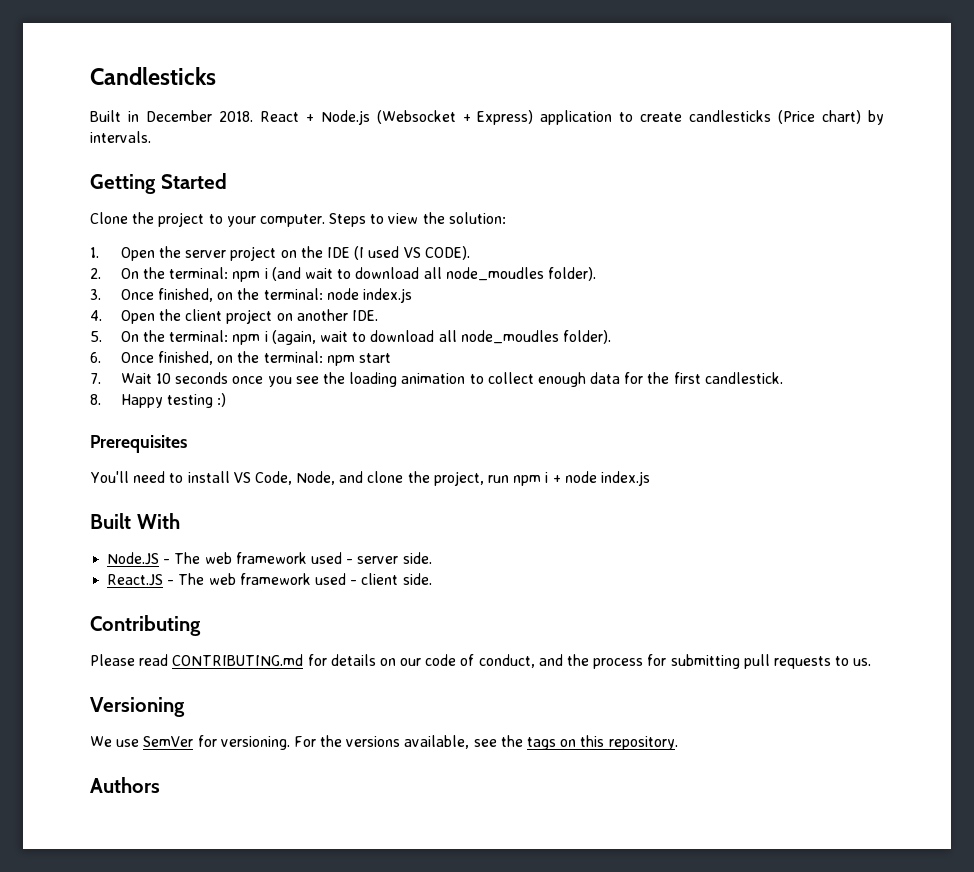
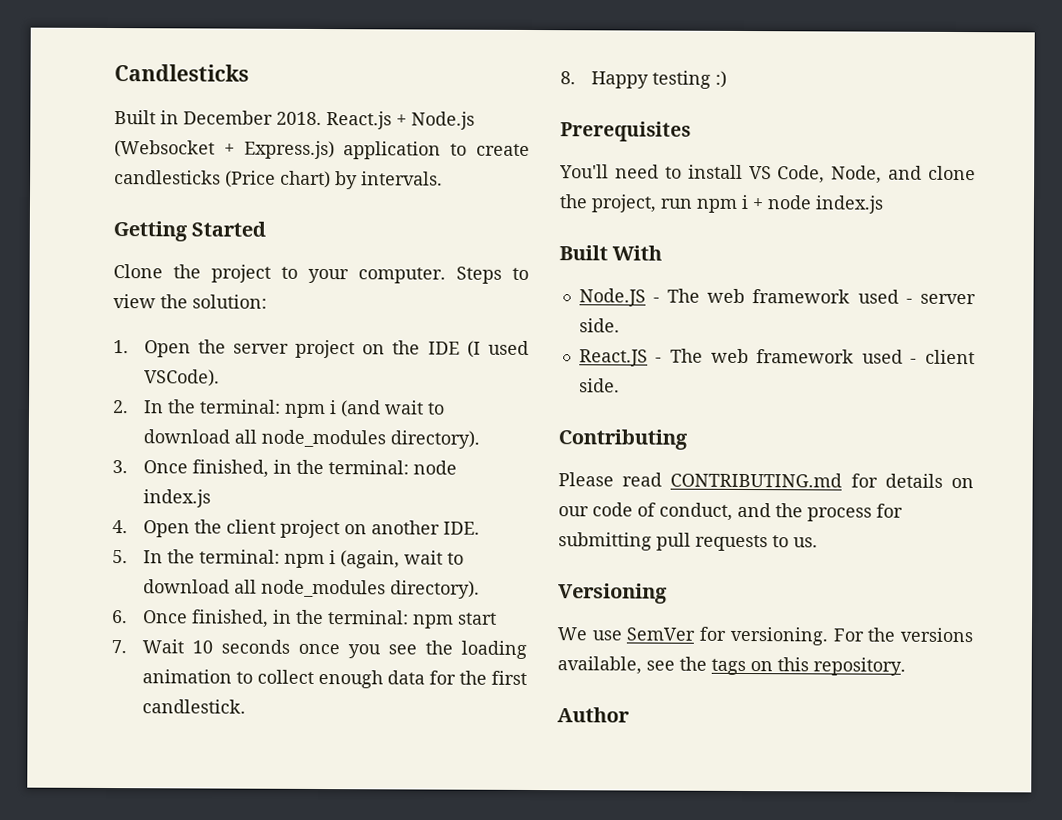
[259,111,299,122] React -> [326,111,392,130] React.js
[477,110,534,125] Express) -> [243,140,335,160] Express.js)
[403,246,470,260] VS CODE). -> [143,369,220,387] VSCode).
[120,268,139,279] On -> [142,400,164,414] In
[445,267,596,281] node_moudles folder). -> [260,429,480,449] node_modules directory).
[217,292,234,300] on -> [272,459,292,474] in
[120,331,139,342] On -> [142,550,163,564] In
[460,330,611,344] node_moudles folder). -> [260,579,480,599] node_modules directory).
[217,355,234,363] on -> [271,609,292,624] in
[90,777,160,793] Authors -> [557,707,630,723] Author

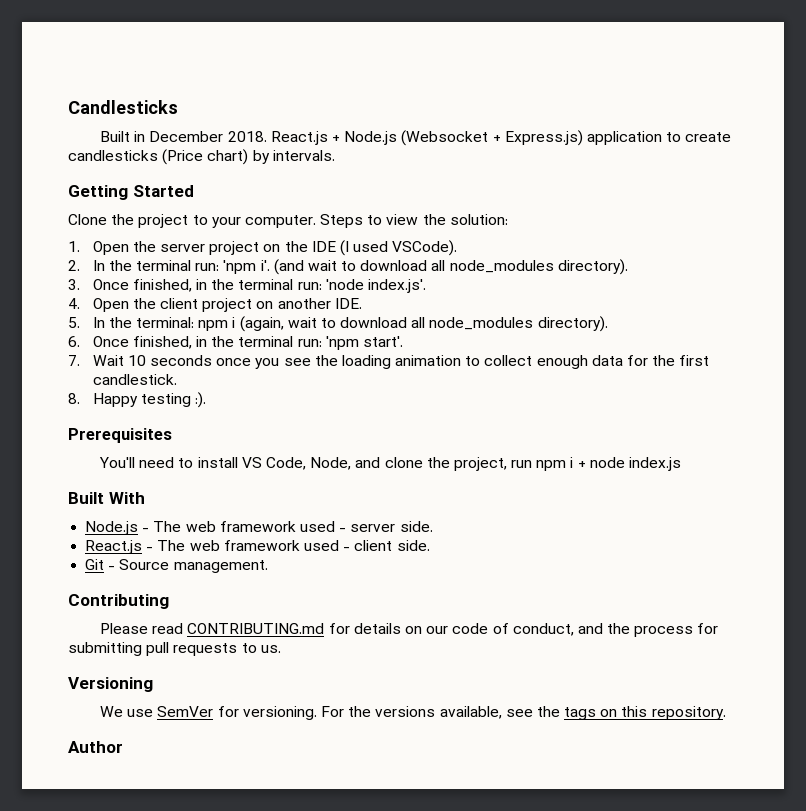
[198,399,337,419] terminal: npm i -> [135,260,270,274] terminal run: 'npm i'.
[327,460,457,475] [142,489,211,508] terminal: node index.js -> [238,279,426,293] terminal run: 'node index.js'.
[326,610,497,629] terminal: npm start -> [238,336,403,350] terminal run: 'npm start'.
[714,70,727,88] :) -> [194,392,206,408] :).
[578,288,646,307] Node.JS -> [85,521,139,535] Node.js
[578,349,648,367] React.JS -> [85,540,143,554] React.js
(620, 385) none -> [85,559,268,573] // Git - Source management.

